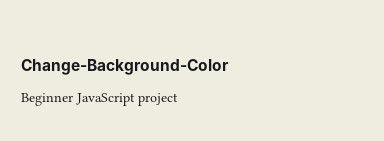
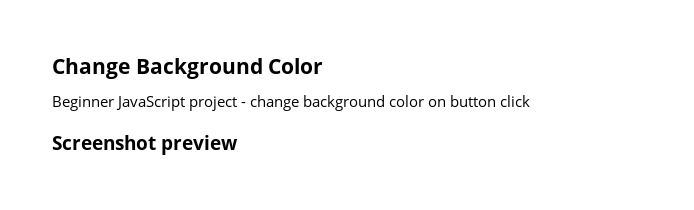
[21,59,229,75] Change-Background-Color -> [52,58,324,79] Change Background Color
(178, 99) none -> [241,95,531,111] [52,135,239,155] - change background color on button click // Screenshot preview

